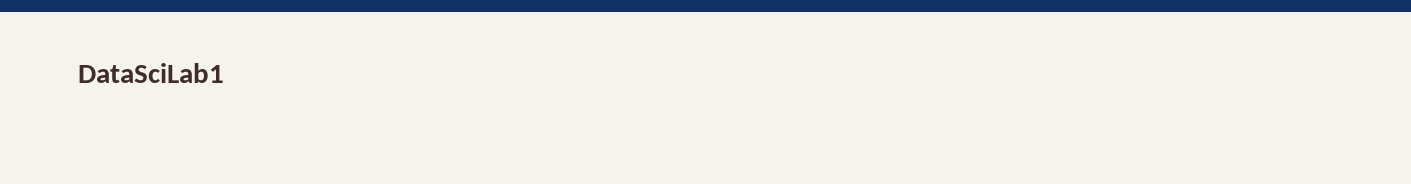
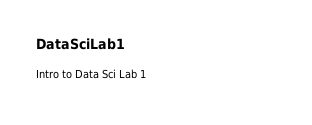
(224, 73) none -> [36,69,146,79] // Intro to Data Sci Lab 1

